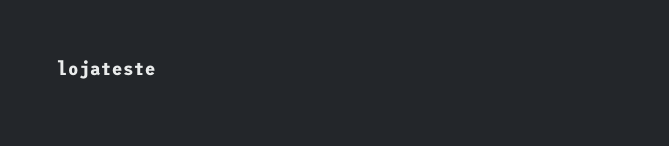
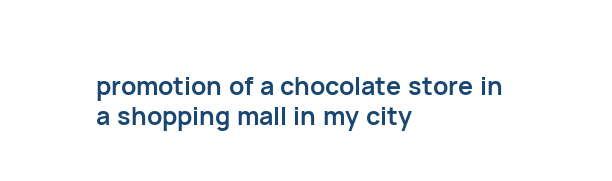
[57,60,156,79] lojateste -> [96,77,503,101] [96,107,412,131] promotion of a chocolate store in a shopping mall in my city

